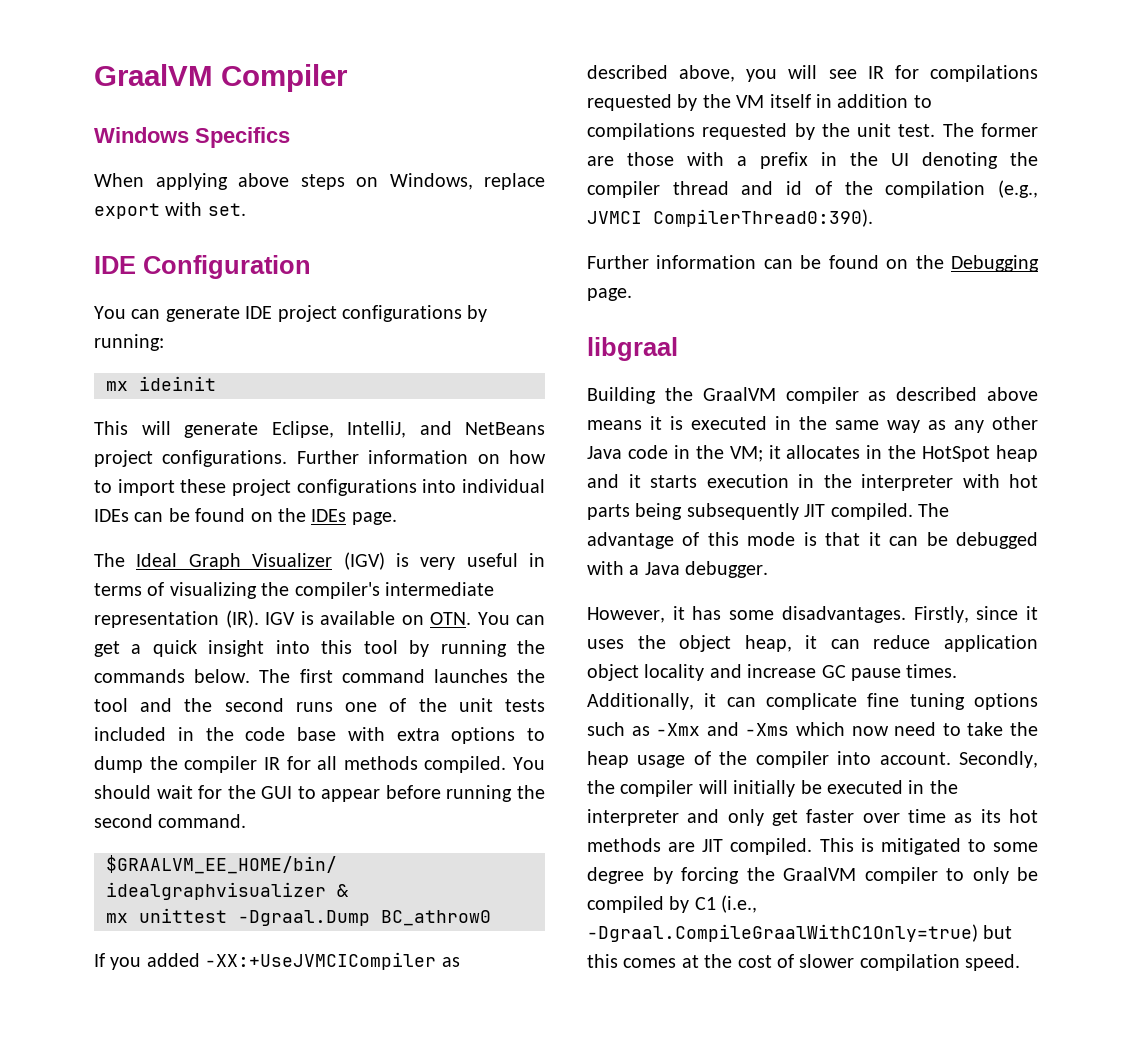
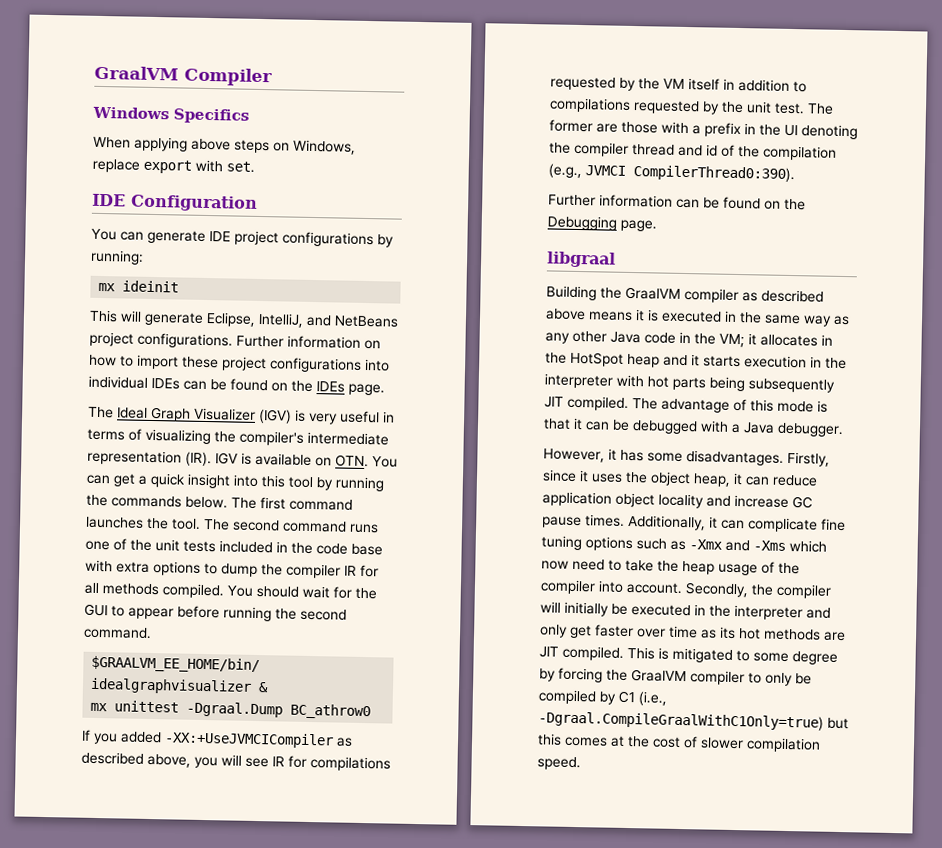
[94,698,284,712] tool and the second -> [171,518,347,533] tool. The second command

